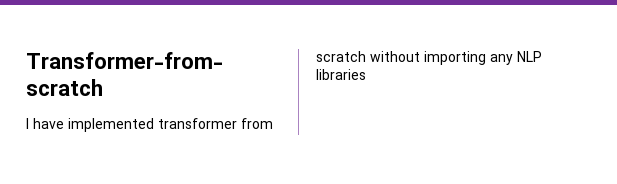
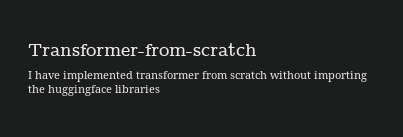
[490,51,542,65] any NLP -> [28,85,112,96] the huggingface

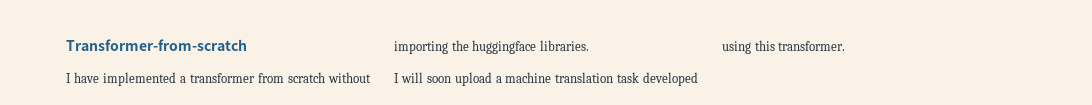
(133, 76) none -> [180,76,186,83] a
[115,85,160,93] libraries -> [539,40,589,51] [394,72,698,86] [722,40,846,54] libraries. // I will soon upload a machine translation task developed using this transformer.

